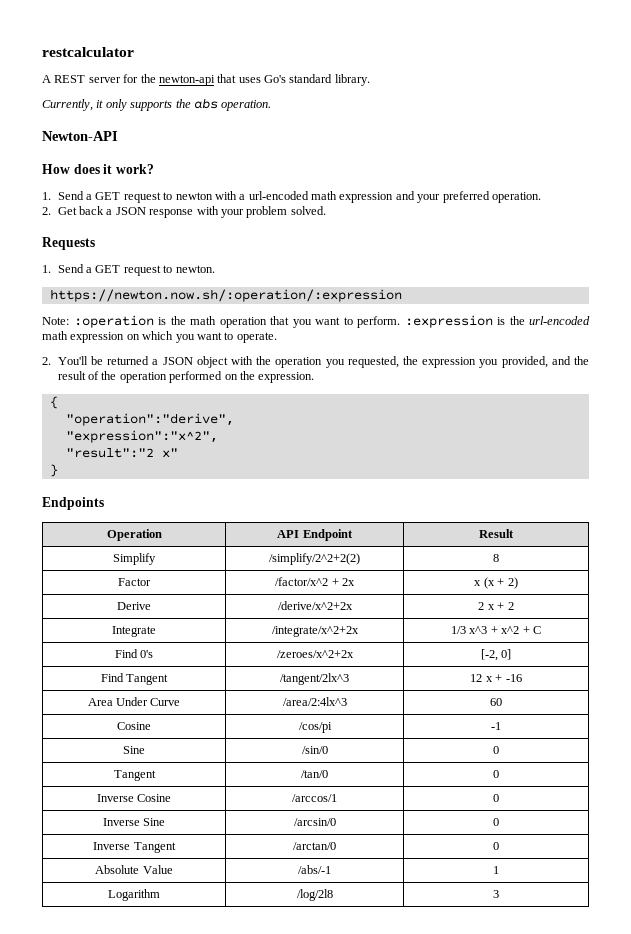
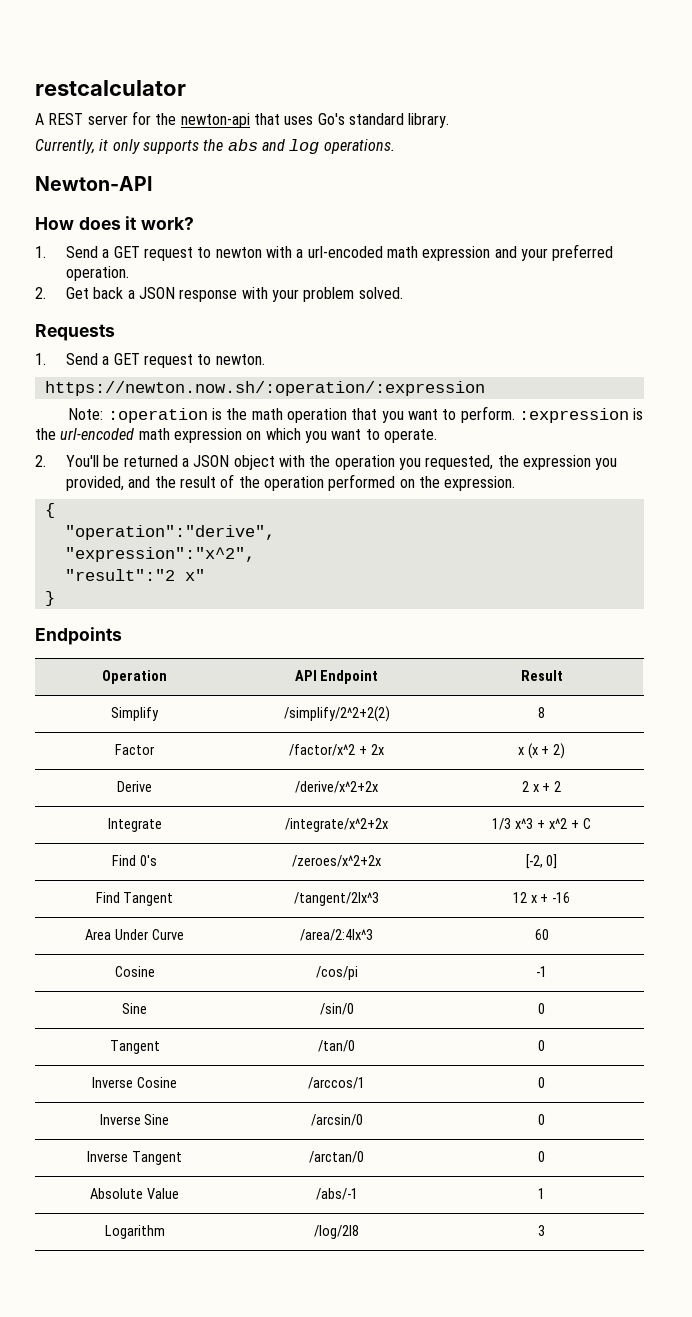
[221,100,272,111] operation. -> [261,139,395,154] and log operations.

